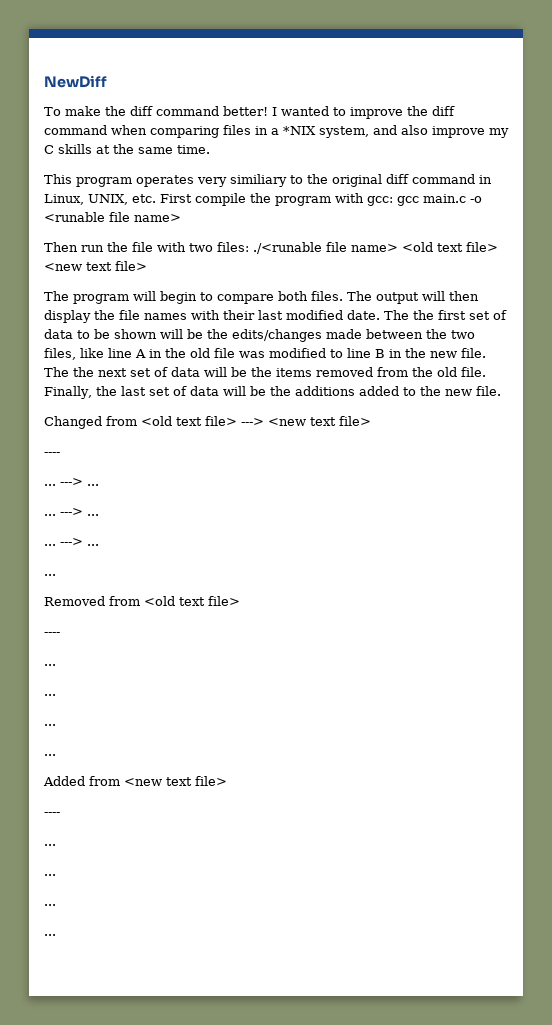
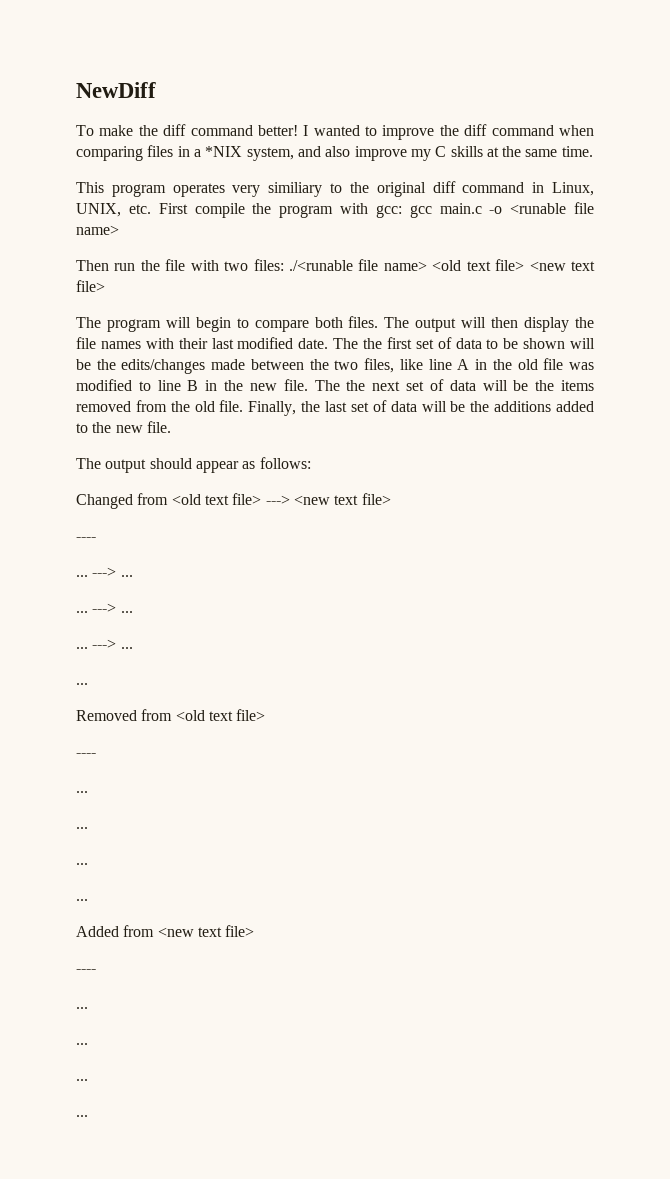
(501, 391) none -> [76,457,311,473] // The output should appear as follows:

